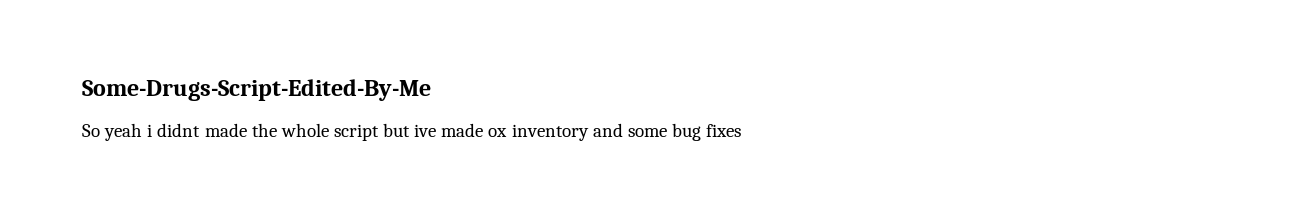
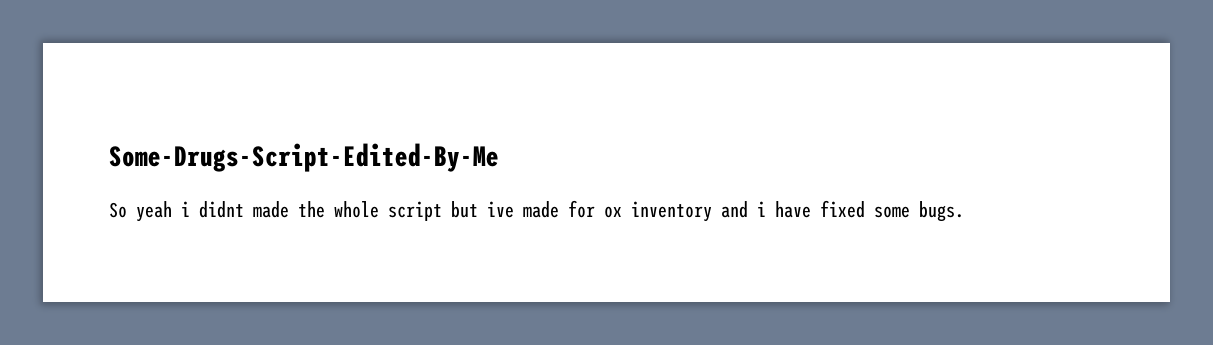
(484, 130) none -> [568,200,595,218] for
[627,123,742,141] some bug fixes -> [757,200,964,222] i have fixed some bugs.

